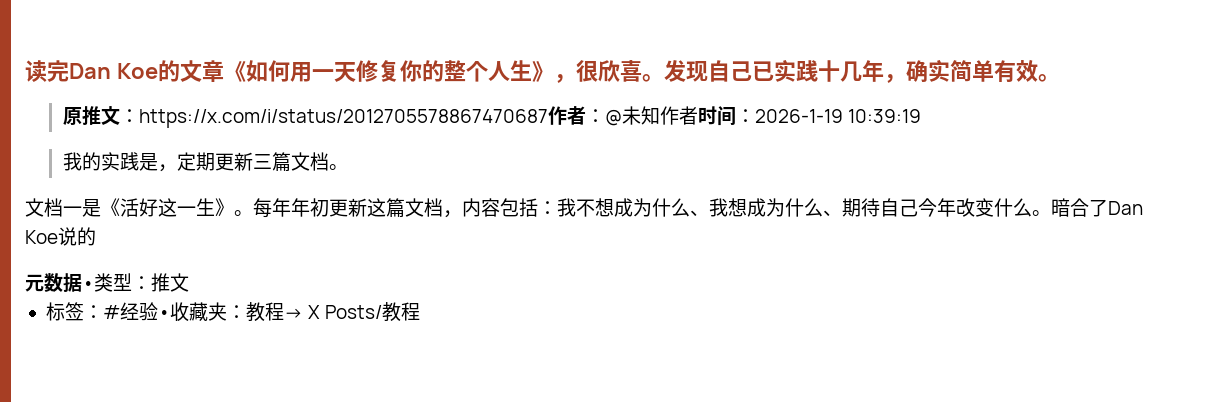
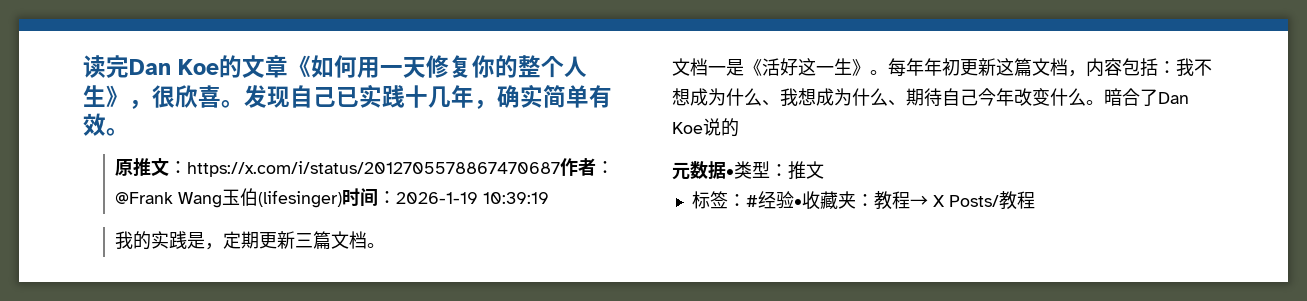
[604,106,698,126] @未知作者 -> [115,188,343,208] @Frank Wang玉伯(lifesinger)

